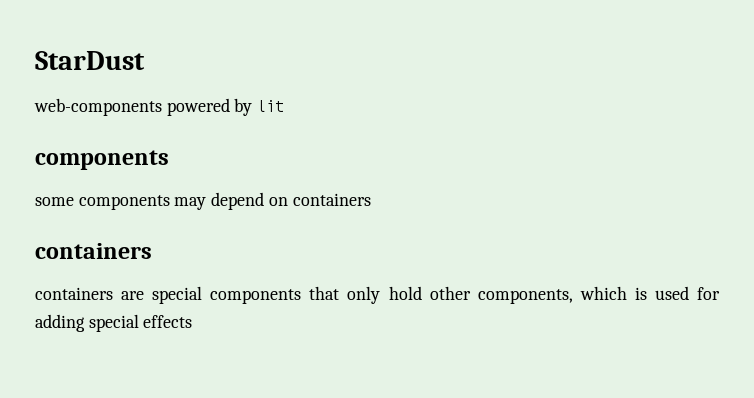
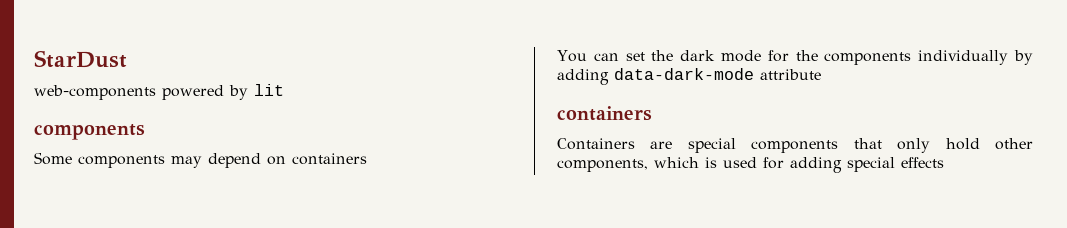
[35,197,74,206] some -> [34,152,72,165] Some
[35,243,152,259] [35,287,113,300] // containers // containers -> [557,50,1033,65] [557,68,821,85] [557,106,652,121] [557,138,635,150] // You can set the dark mode for the components individually by adding data-dark-mode attribute // containers // Containers

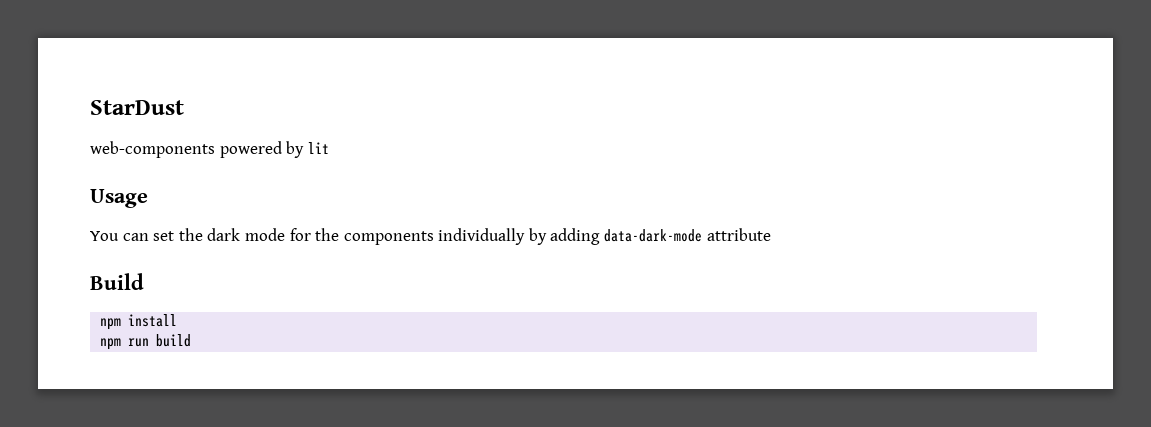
[34,124,145,140] [34,152,367,168] components // Some components may depend on containers -> [90,189,148,208] Usage
[557,106,652,121] [557,138,1033,153] [557,157,944,173] containers // Containers are special components that only hold other components, which is used for adding special effects -> [90,273,144,290] [100,314,178,330] [100,334,192,350] Build // npm install // npm run build

